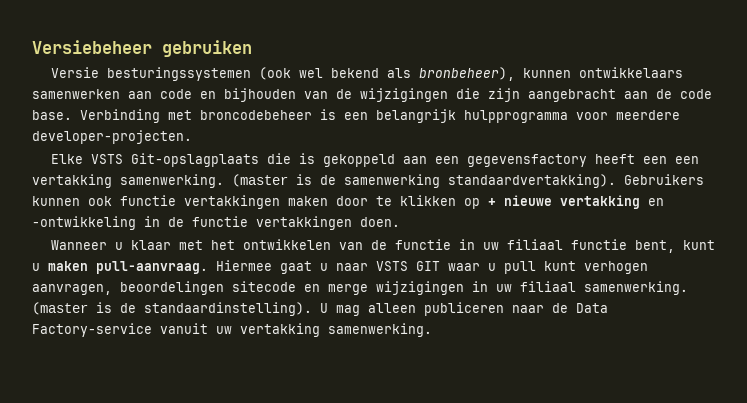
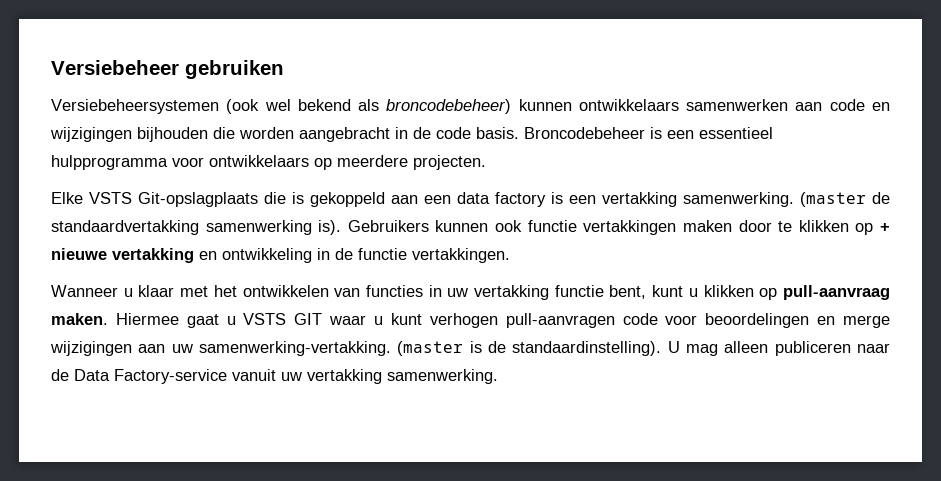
[51,67,252,81] Versie besturingssystemen -> [51,99,219,114] Versiebeheersystemen
[419,67,516,81] bronbeheer), -> [386,99,512,114] broncodebeheer)
[224,88,712,102] [32,109,456,123] bijhouden van de wijzigingen die zijn aangebracht aan de code base. Verbinding met broncodebeheer is een belangrijk -> [50,127,773,142] wijzigingen bijhouden die worden aangebracht in de code basis. Broncodebeheer is een essentieel
[616,110,680,120] [32,130,192,144] meerdere developer-projecten. -> [209,155,486,170] ontwikkelaars op meerdere projecten.
[467,154,668,167] gegevensfactory heeft een -> [457,192,563,207] data factory is
[296,174,616,188] is de samenwerking standaardvertakking). -> [872,192,890,204] [51,220,342,235] de standaardvertakking samenwerking is).
[32,216,136,230] -ontwikkeling -> [222,248,312,263] ontwikkeling
[256,216,400,230] vertakkingen doen. -> [412,248,510,263] vertakkingen.
[371,239,564,250] de functie in uw filiaal -> [365,285,550,300] functies in uw vertakking
[48,261,208,274] maken pull-aanvraag. -> [703,285,891,300] [51,313,108,325] klikken op pull-aanvraag maken.
[336,263,368,271] naar -> (236, 320) none
[504,261,536,274] pull -> (384, 320) none
[32,281,688,295] aanvragen, beoordelingen sitecode en merge wijzigingen in uw filiaal samenwerking. -> [505,313,891,328] [50,341,391,356] pull-aanvragen code voor beoordelingen en merge wijzigingen aan uw samenwerking-vertakking.

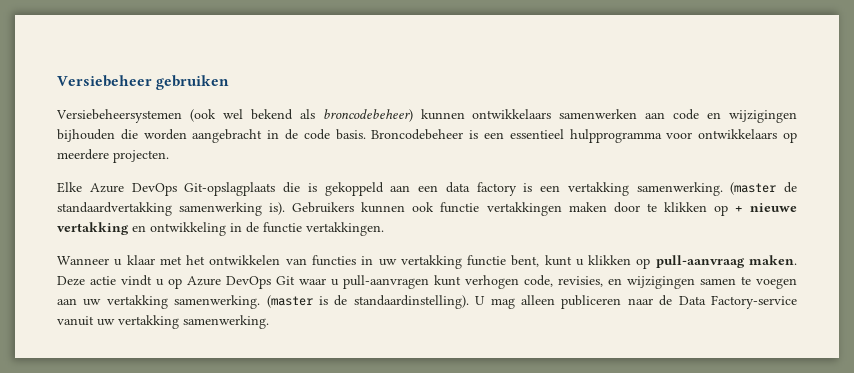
[89,192,132,204] VSTS -> [89,183,177,196] Azure DevOps
[115,313,323,328] Hiermee gaat u VSTS GIT -> [57,275,295,289] Deze actie vindt u op Azure DevOps Git
(384, 320) none -> [343,275,429,289] pull-aanvragen
[505,313,891,328] [50,341,391,356] pull-aanvragen code voor beoordelingen en merge wijzigingen aan uw samenwerking-vertakking. -> [524,275,797,289] [57,295,261,309] code, revisies, en wijzigingen samen te voegen aan uw vertakking samenwerking.

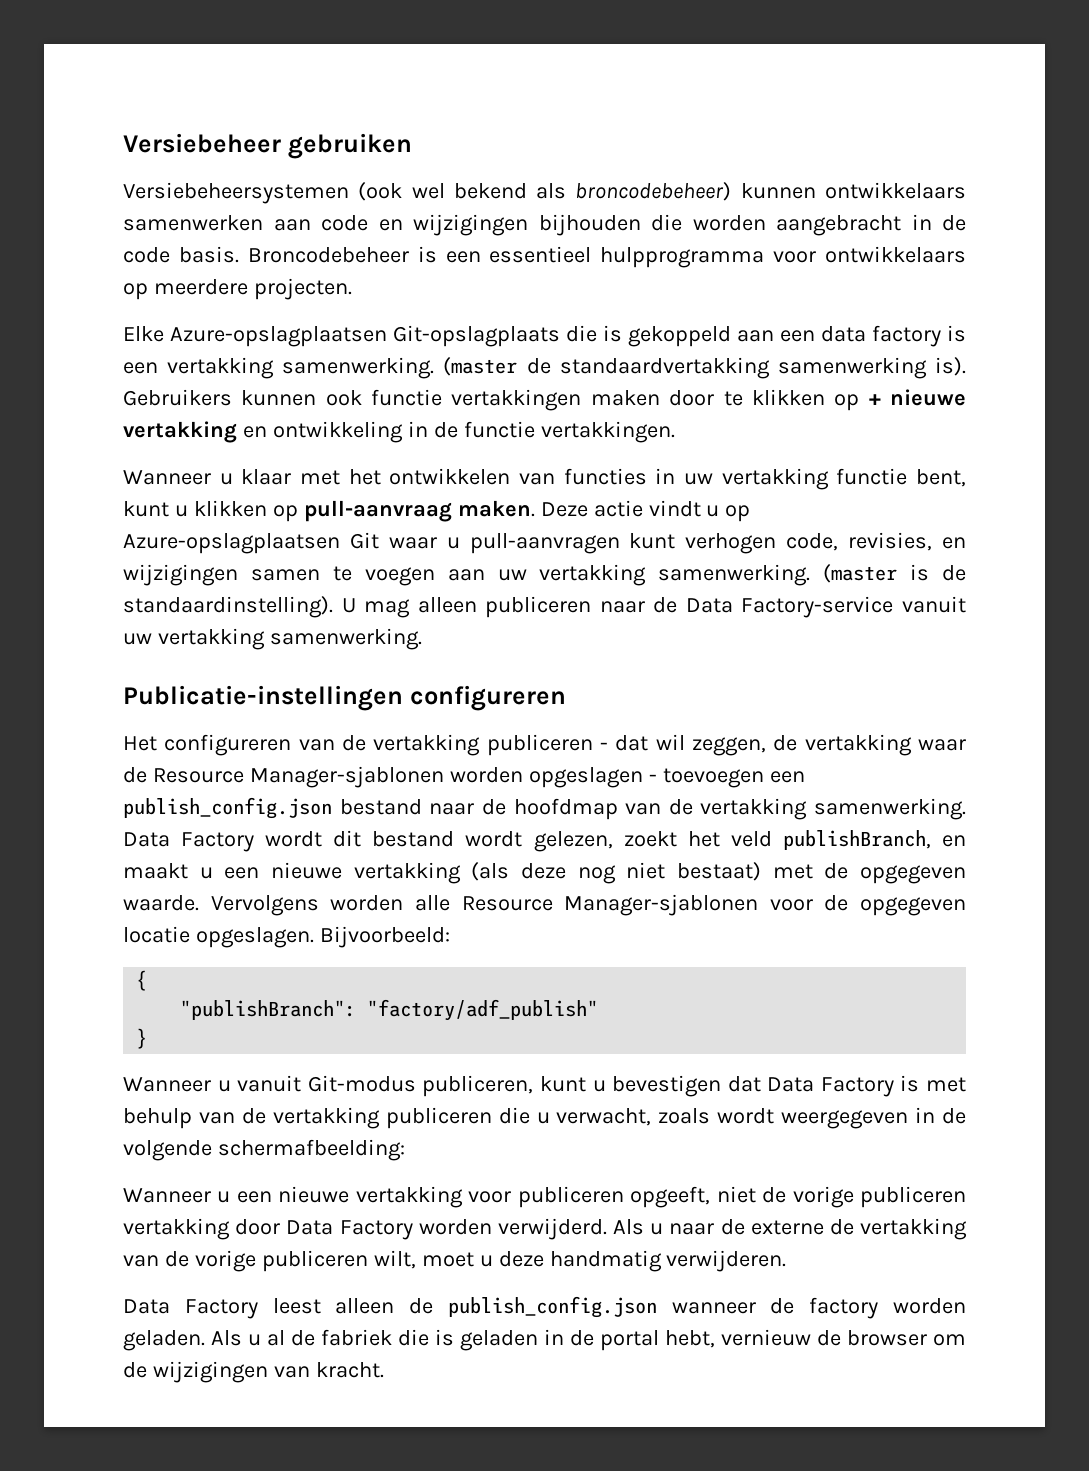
[89,183,177,196] Azure DevOps -> [170,326,387,347] Azure-opslagplaatsen
[187,276,271,289] Azure DevOps -> [123,533,340,554] Azure-opslagplaatsen
(269, 322) none -> [123,685,566,711] [123,734,967,756] [123,766,805,788] [123,797,966,820] [123,830,966,852] [123,862,966,884] [123,894,966,916] [123,926,450,948] [136,970,148,991] [180,999,599,1021] [136,1028,148,1049] [123,1075,967,1097] [123,1107,966,1129] [123,1139,405,1161] [123,1186,966,1208] [123,1218,967,1240] [123,1250,787,1272] [123,1296,967,1319] [123,1329,966,1351] [123,1361,384,1383] // Publicatie-instellingen configureren // Het configureren van de vertakking publiceren - dat wil zeggen, de vertakking waar de Resource Manager-sjablonen worden opgeslagen - toevoegen een publish_config.json bestand naar de hoofdmap van de vertakking samenwerking. Data Factory wordt dit bestand wordt gelezen, zoekt het veld publishBranch, en maakt u een nieuwe vertakking (als deze nog niet bestaat) met de opgegeven waarde. Vervolgens worden alle Resource Manager-sjablonen voor de opgegeven locatie opgeslagen. Bijvoorbeeld: // { // "publishBranch": "factory/adf_publish" // } // Wanneer u vanuit Git-modus publiceren, kunt u bevestigen dat Data Factory is met behulp van de vertakking publiceren die u verwacht, zoals wordt weergegeven in de volgende schermafbeelding: // Wanneer u een nieuwe vertakking voor publiceren opgeeft, niet de vorige publiceren vertakking door Data Factory worden verwijderd. Als u naar de externe de vertakking van de vorige publiceren wilt, moet u deze handmatig verwijderen. // Data Factory leest alleen de publish_config.json wanneer de factory worden geladen. Als u al de fabriek die is geladen in de portal hebt, vernieuw de browser om de wijzigingen van kracht.

